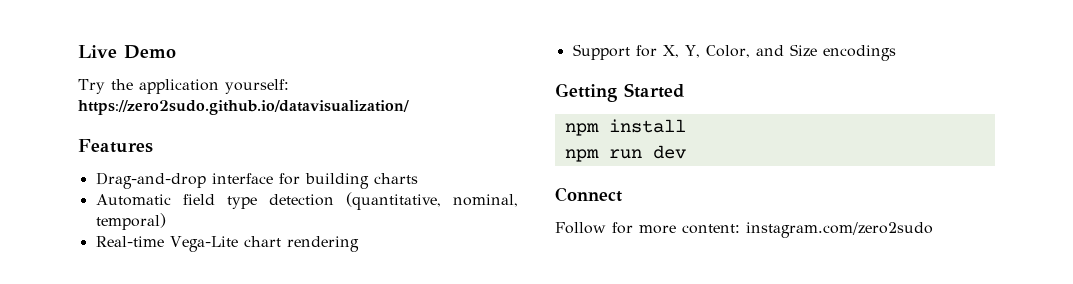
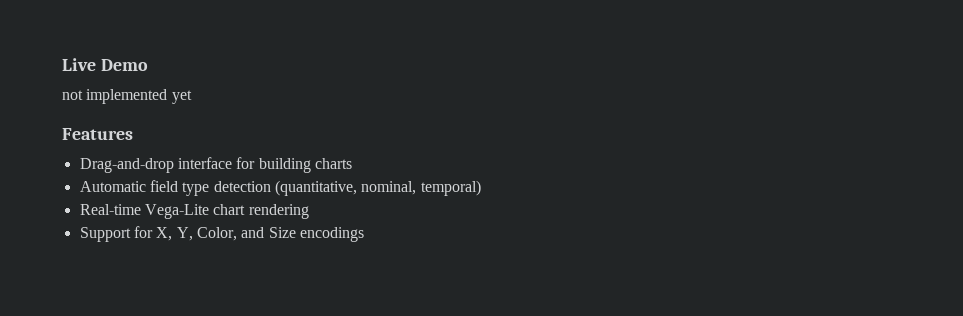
[78,79,289,94] [78,100,409,115] Try the application yourself: https://zero2sudo.github.io/datavisualization/ -> [62,89,192,104] not implemented yet
[555,83,685,102] [564,119,686,136] [564,145,686,162] [555,187,622,202] [555,222,933,238] // Getting Started // npm install // npm run dev // Connect // Follow for more content: instagram.com/zero2sudo -> (364, 234) none

